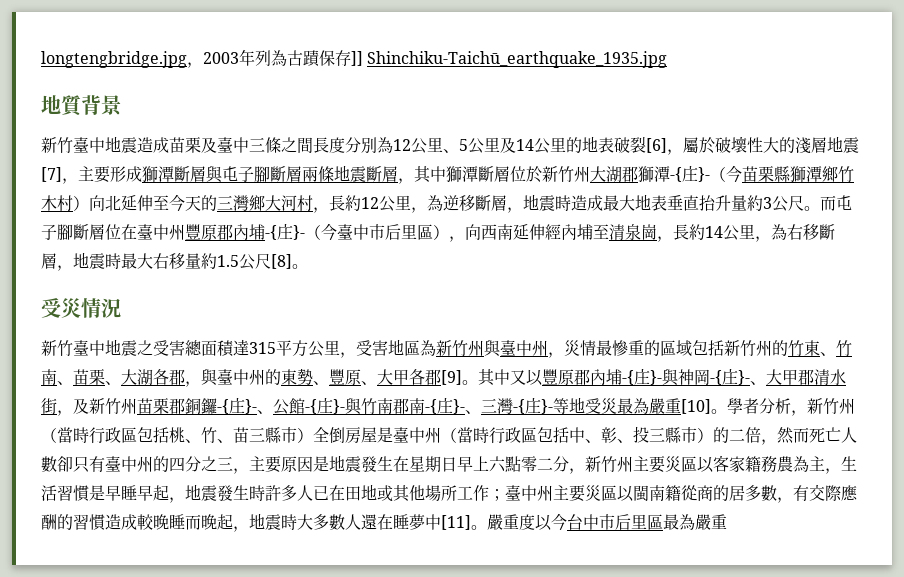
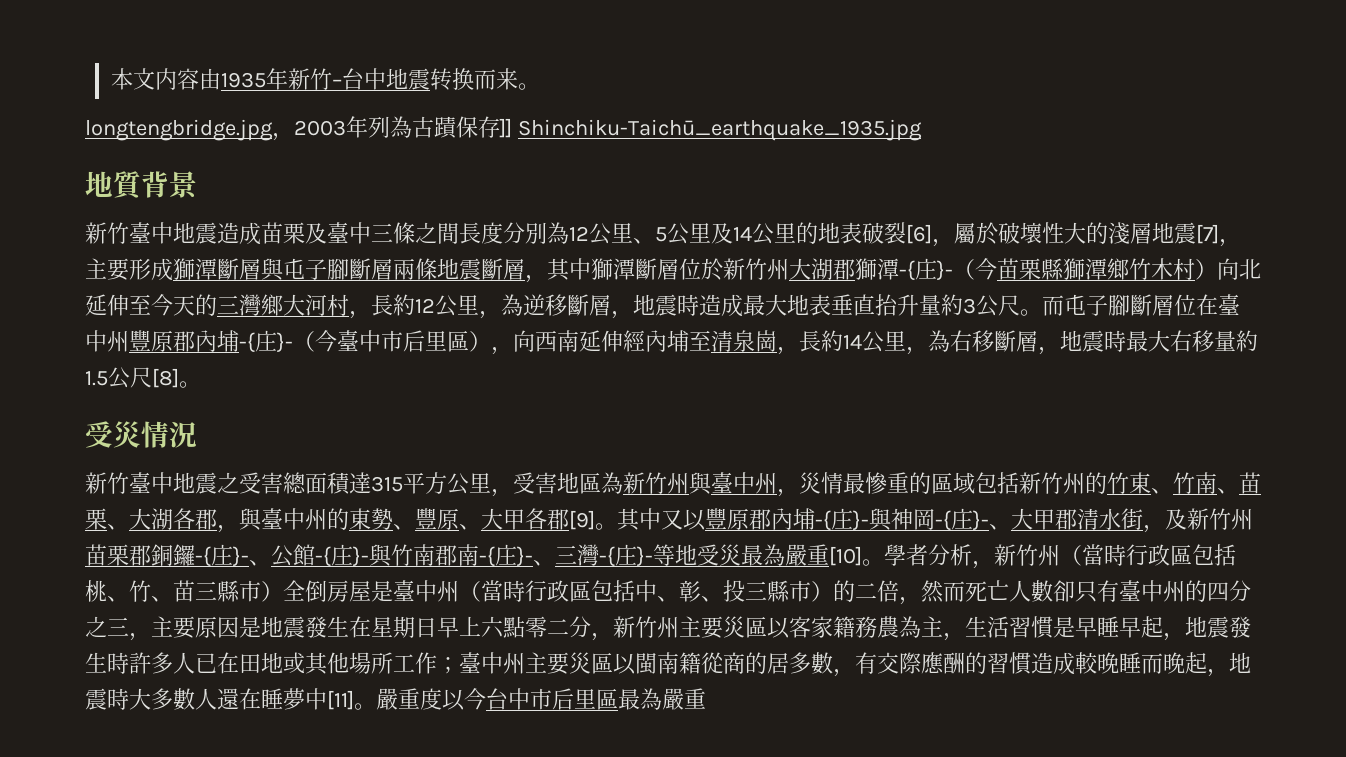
(41, 59) none -> [110,68,540,91] 本文内容由1935年新竹–台中地震转换而来。 //

